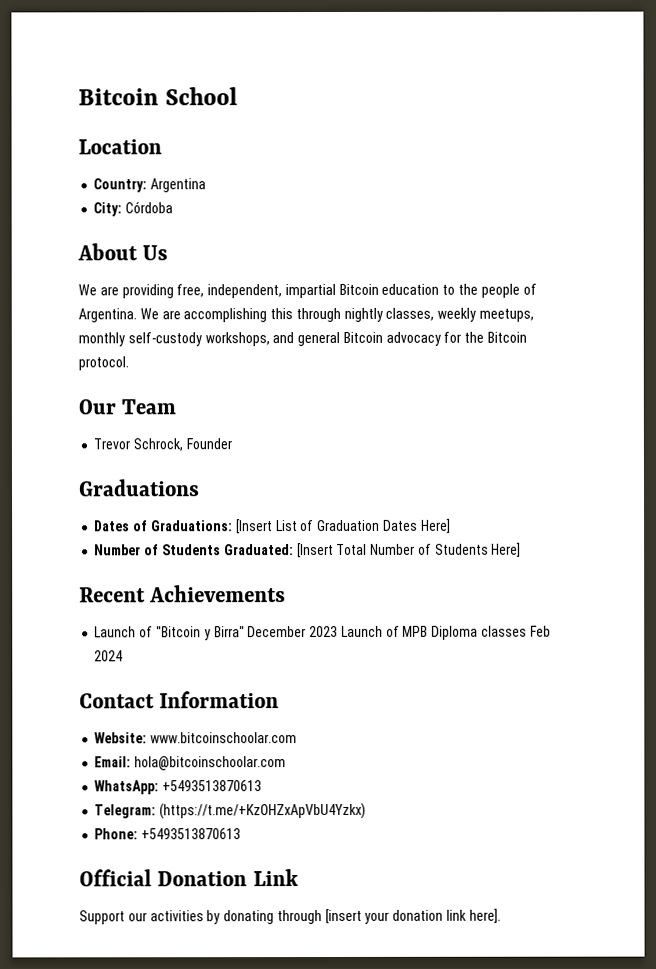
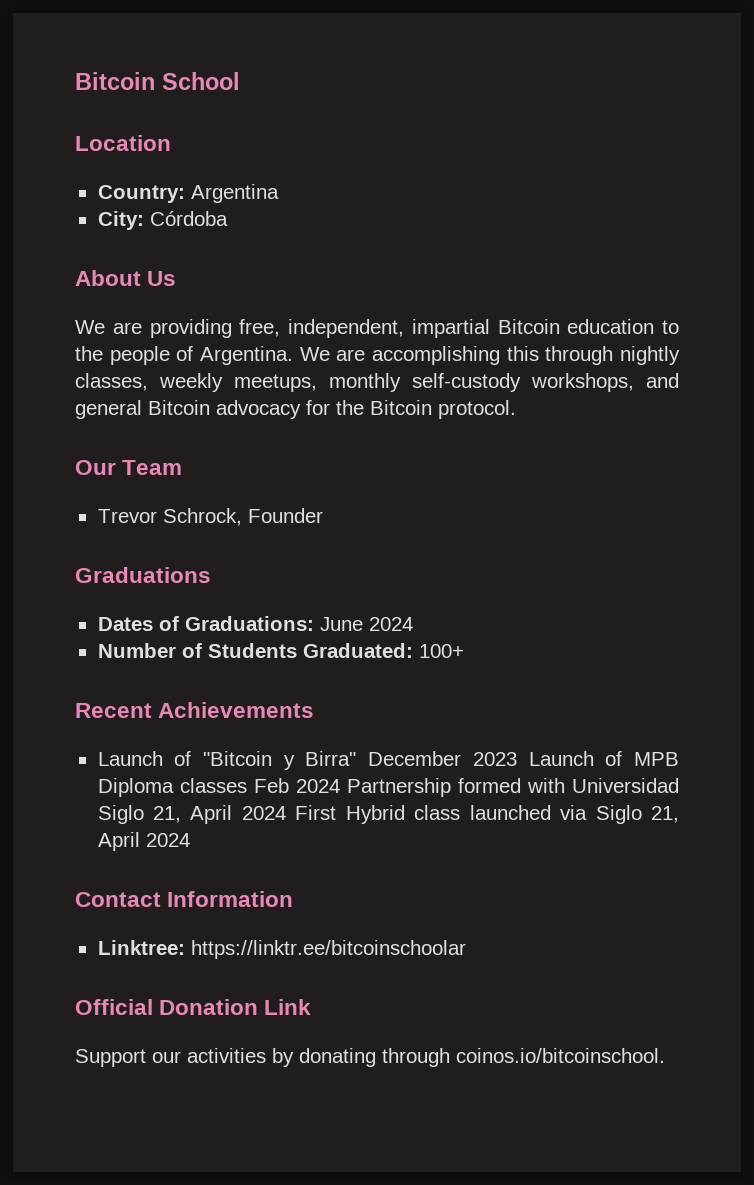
[235,518,451,535] [94,542,522,559] [Insert List of Graduation Dates Here] // Number of Students Graduated: [Insert Total Number of Students Here] -> [319,617,413,631] [97,643,464,658] June 2024 // Number of Students Graduated: 100+
[79,691,280,709] [94,732,298,744] [94,756,287,771] [94,780,263,795] [94,802,367,820] [94,828,242,840] // Contact Information // Website: www.bitcoinschoolar.com // Email: hola@bitcoinschoolar.com // WhatsApp: +5493513870613 // Telegram: (https://t.me/+KzOHZxApVbU4Yzkx) // Phone: +5493513870613 -> [346,778,680,797] [97,805,679,824] [97,832,190,851] [75,891,294,907] [97,940,466,959] Partnership formed with Universidad Siglo 21, April 2024 First Hybrid class launched via Siglo 21, April 2024 // Contact Information // Linktree: https://linktr.ee/bitcoinschoolar
[324,908,501,925] [insert your donation link here]. -> [456,1048,665,1063] coinos.io/bitcoinschool.

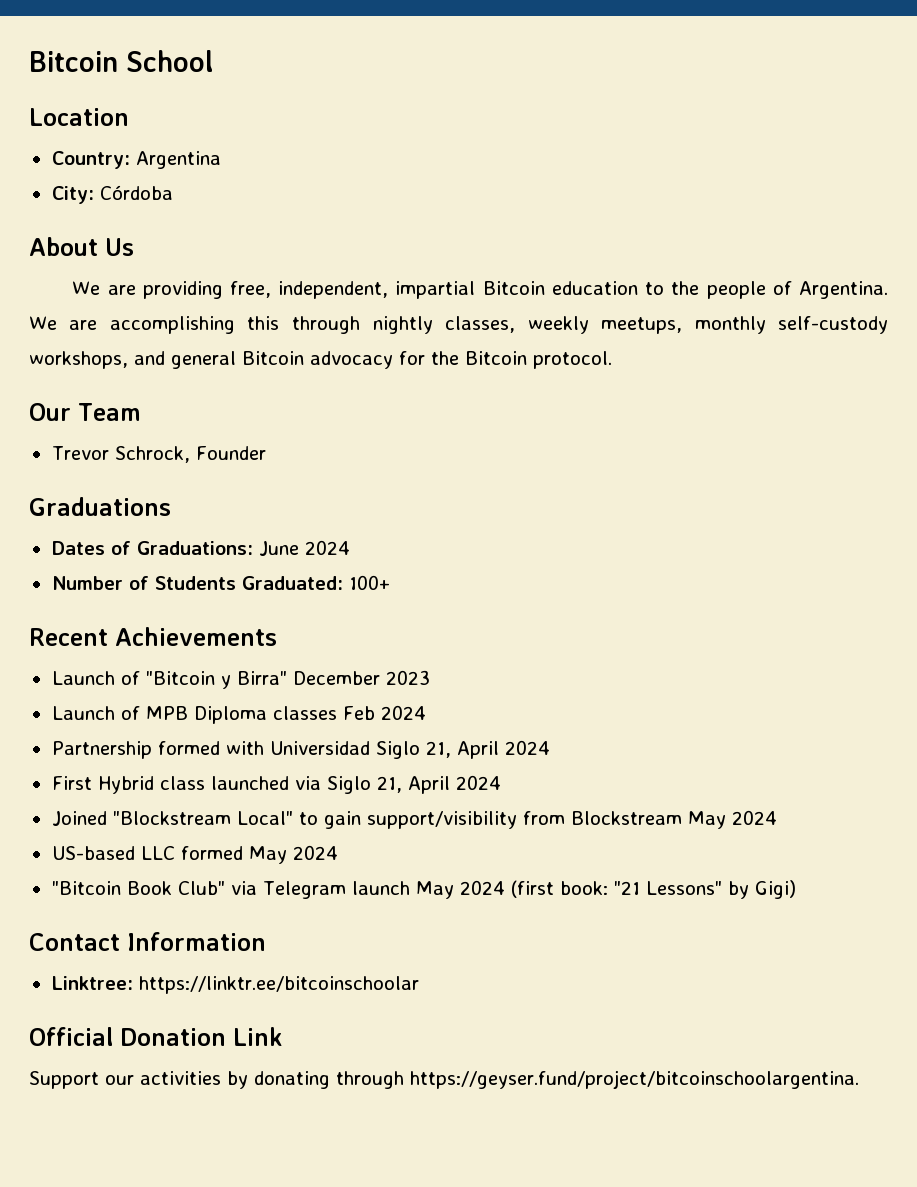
(517, 759) none -> (430, 677) //
(340, 786) none -> (426, 712) //
(286, 813) none -> (550, 747) //
(190, 840) none -> [51,810,777,829] [51,845,338,864] [51,880,796,899] // Joined "Blockstream Local" to gain support/visibility from Blockstream May 2024 // US-based LLC formed May 2024 // "Bitcoin Book Club" via Telegram launch May 2024 (first book: "21 Lessons" by Gigi)
[456,1048,665,1063] coinos.io/bitcoinschool. -> [410,1070,859,1089] https://geyser.fund/project/bitcoinschoolargentina.

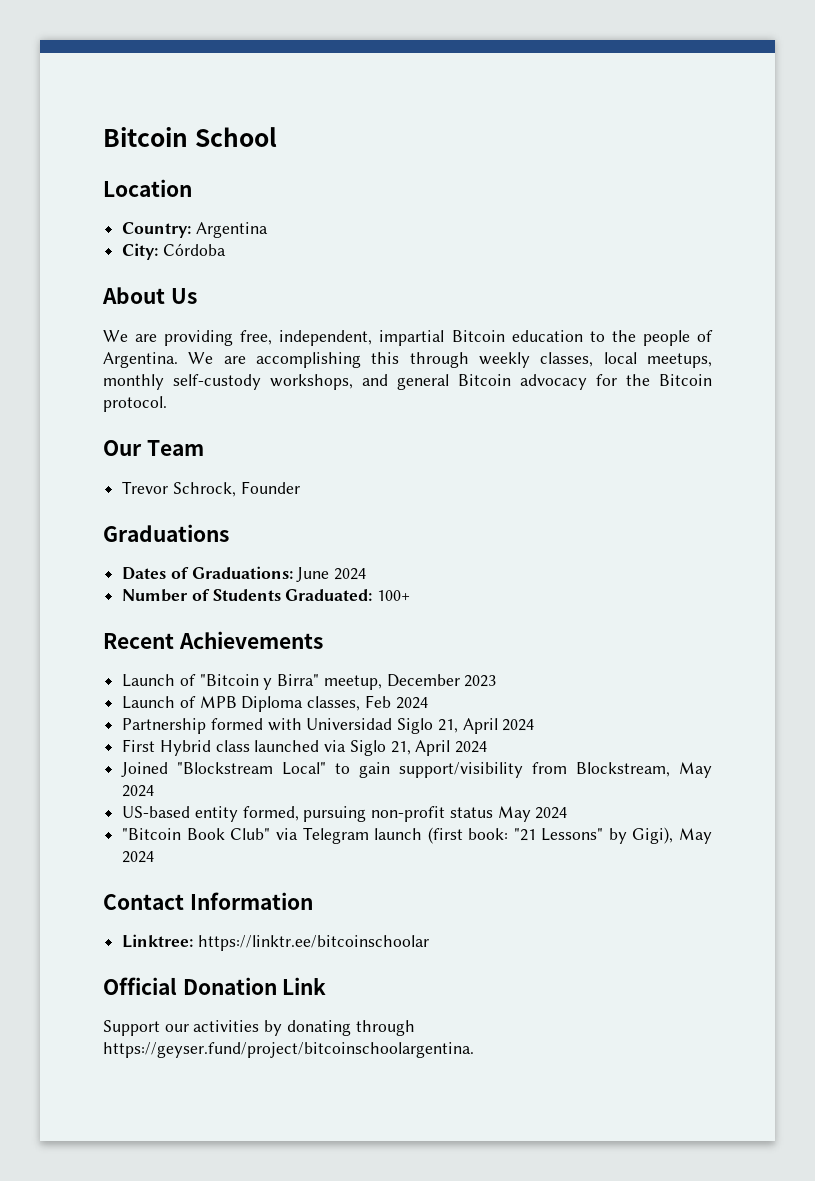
[372,316,589,334] nightly classes, weekly -> [478,352,637,368] weekly classes, local
(287, 678) none -> [323,675,382,690] meetup,
[272,706,337,720] classes -> [307,696,361,711] classes,
[570,811,682,825] Blockstream -> [576,762,671,777] Blockstream,
[140,846,243,860] LLC formed -> [194,806,493,822] entity formed, pursuing non-profit status
[415,880,505,899] May 2024 -> (423, 834) none
[754,880,796,899] Gigi) -> [632,827,712,844] [122,851,155,863] Gigi), May 2024

